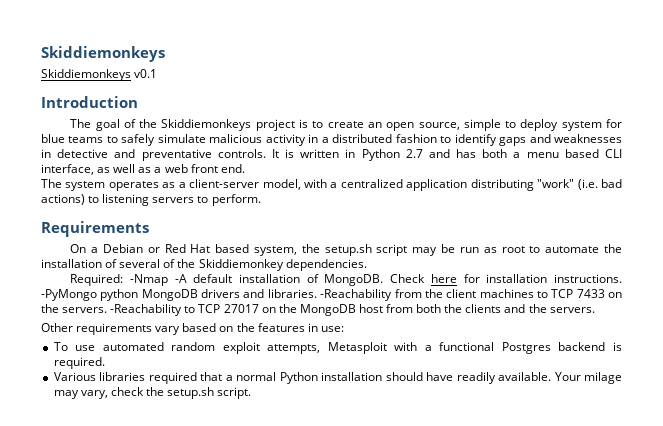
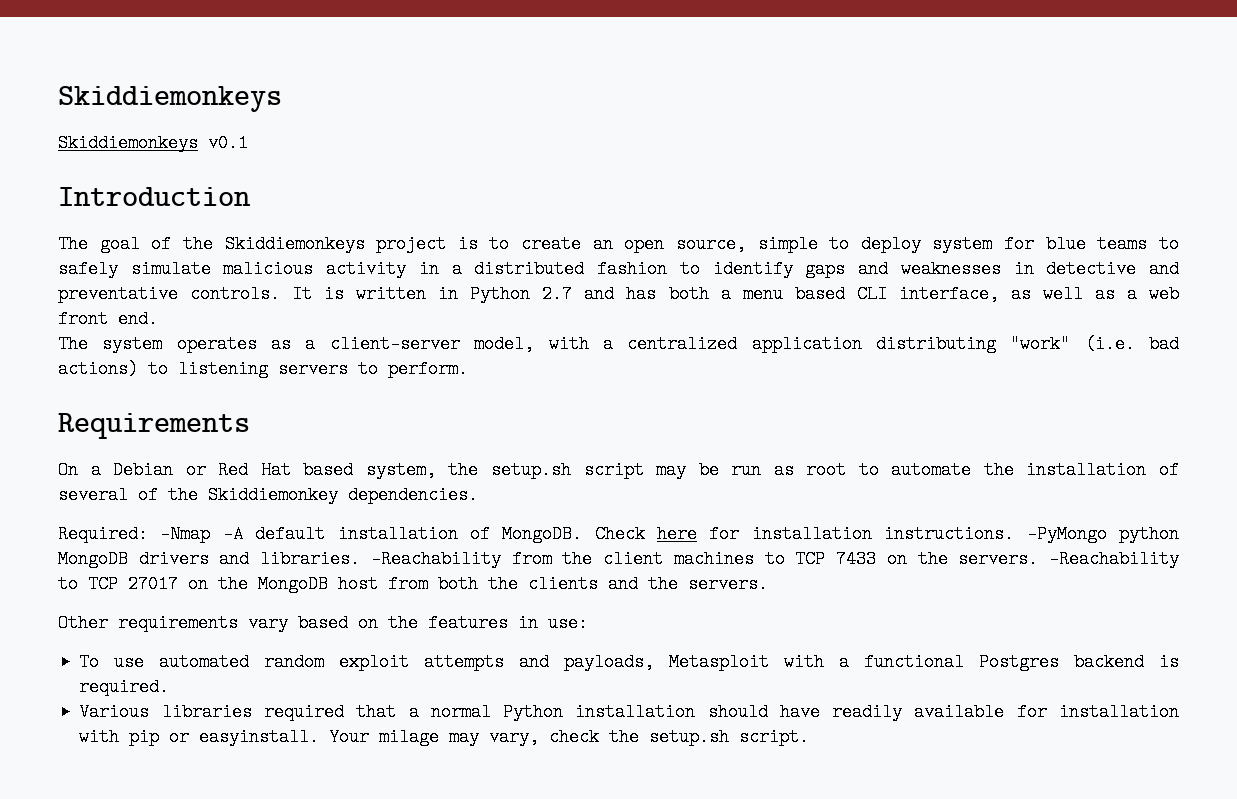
[267,344,321,354] attempts, -> [424,653,655,671] attempts and payloads,
[498,372,552,381] available. -> [914,703,1179,721] [79,728,320,746] available for installation with pip or easyinstall.

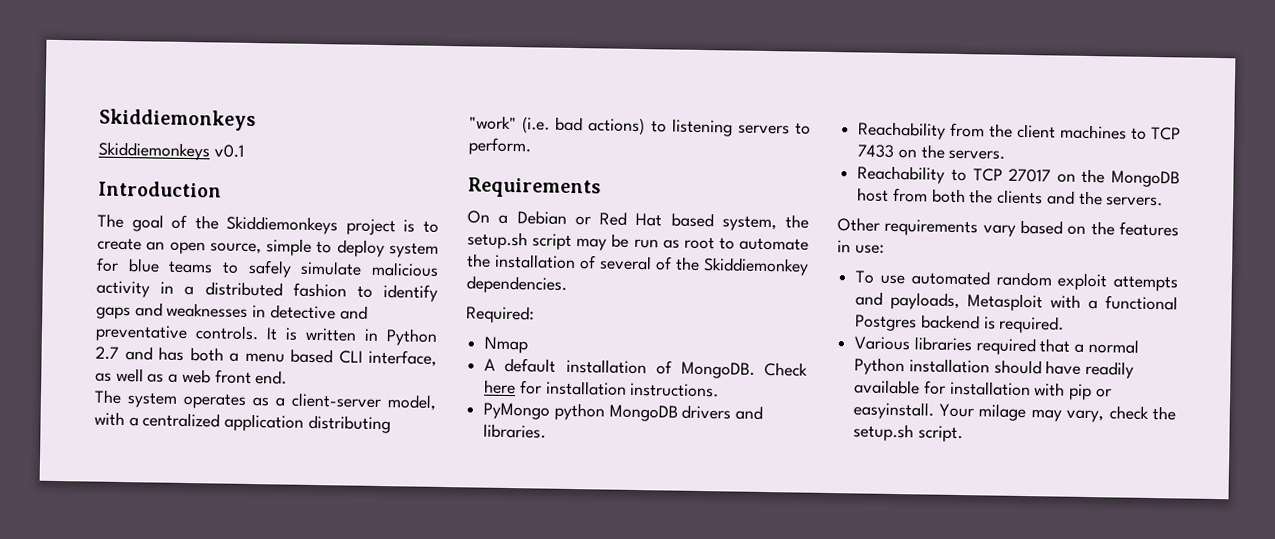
[160,525,243,543] -Nmap -A -> [484,336,529,354] [484,358,497,371] // Nmap // A
[1026,525,1107,543] -PyMongo -> [483,402,551,420] // PyMongo
[370,550,501,568] -Reachability -> [858,121,947,140] // Reachability
[1049,550,1180,568] -Reachability -> [857,165,946,184] // Reachability

